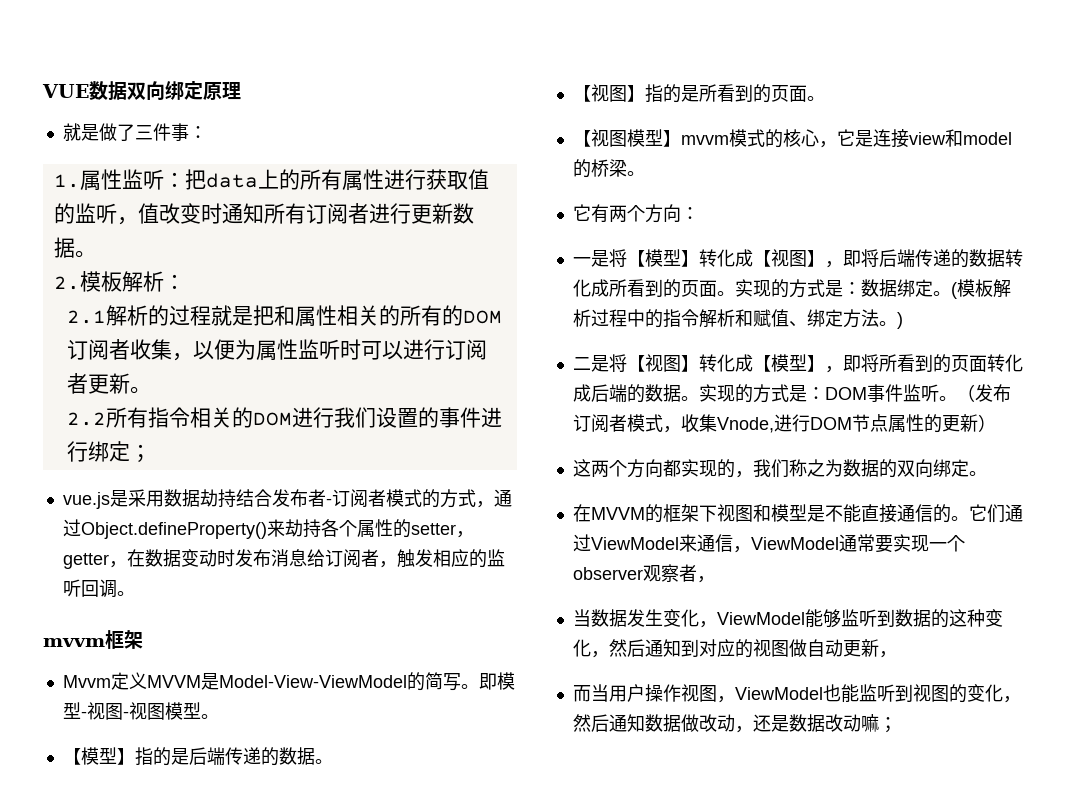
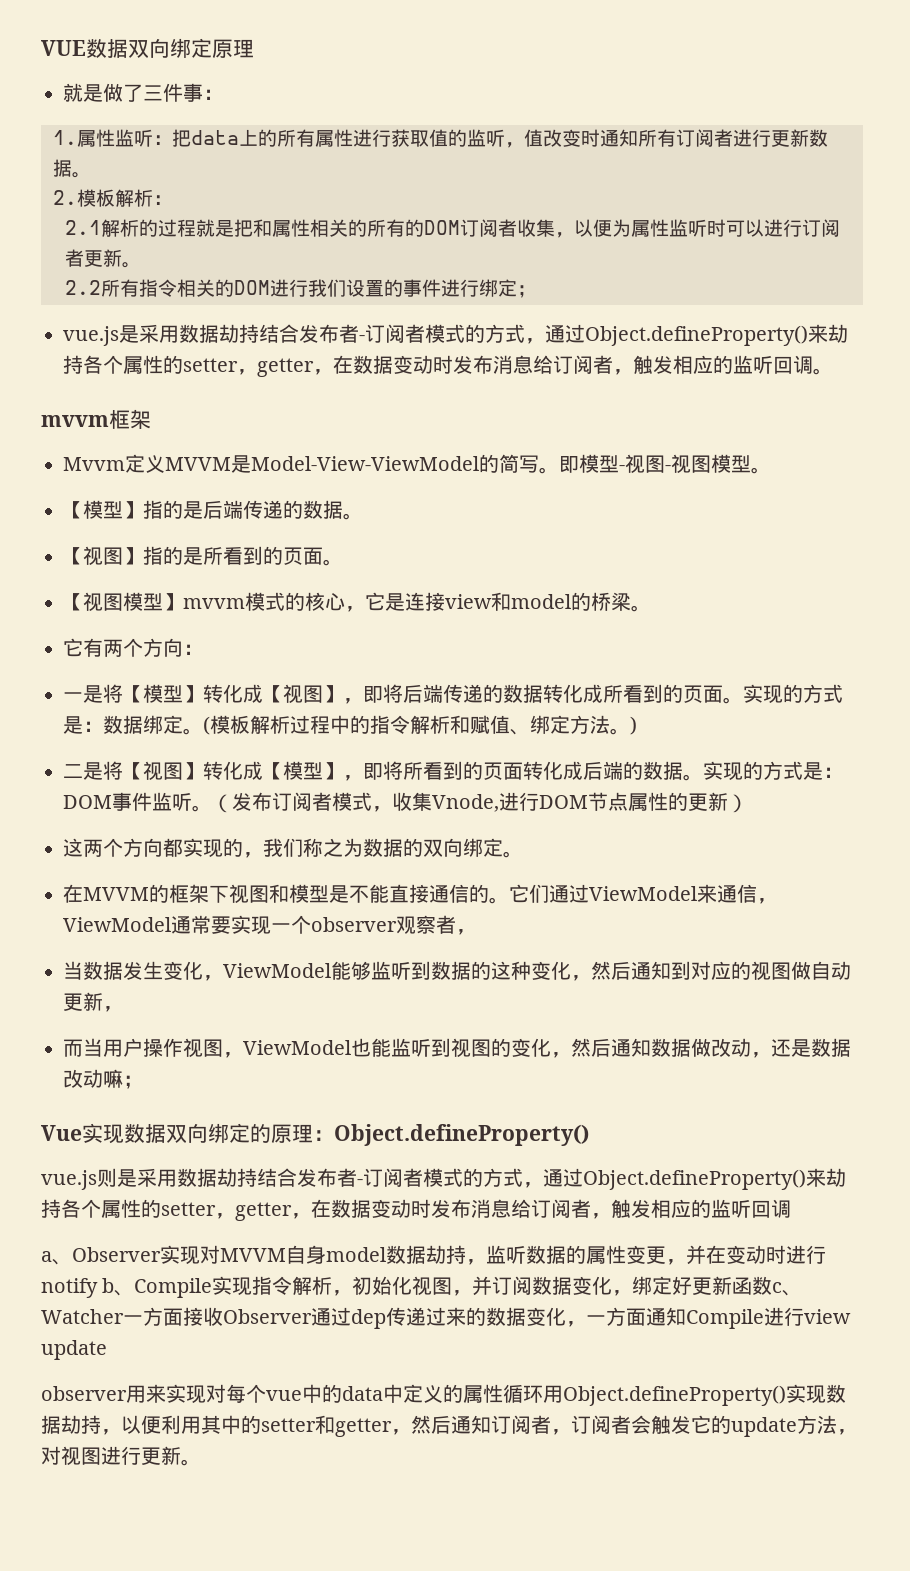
(897, 725) none -> [41,1123,589,1146] [41,1168,846,1190] [41,1199,791,1221] [41,1245,826,1265] [41,1276,803,1298] [41,1307,851,1329] [41,1340,107,1360] [41,1384,846,1406] [41,1415,857,1437] [41,1446,201,1466] // Vue实现数据双向绑定的原理：Object.defineProperty() // vue.js则是采用数据劫持结合发布者-订阅者模式的方式，通过Object.defineProperty()来劫持各个属性的setter，getter，在数据变动时发布消息给订阅者，触发相应的监听回调 // a、Observer实现对MVVM自身model数据劫持，监听数据的属性变更，并在变动时进行notify b、Compile实现指令解析，初始化视图，并订阅数据变化，绑定好更新函数c、Watcher一方面接收Observer通过dep传递过来的数据变化，一方面通知Compile进行view update // observer用来实现对每个vue中的data中定义的属性循环用Object.defineProperty()实现数据劫持，以便利用其中的setter和getter，然后通知订阅者，订阅者会触发它的update方法，对视图进行更新。

